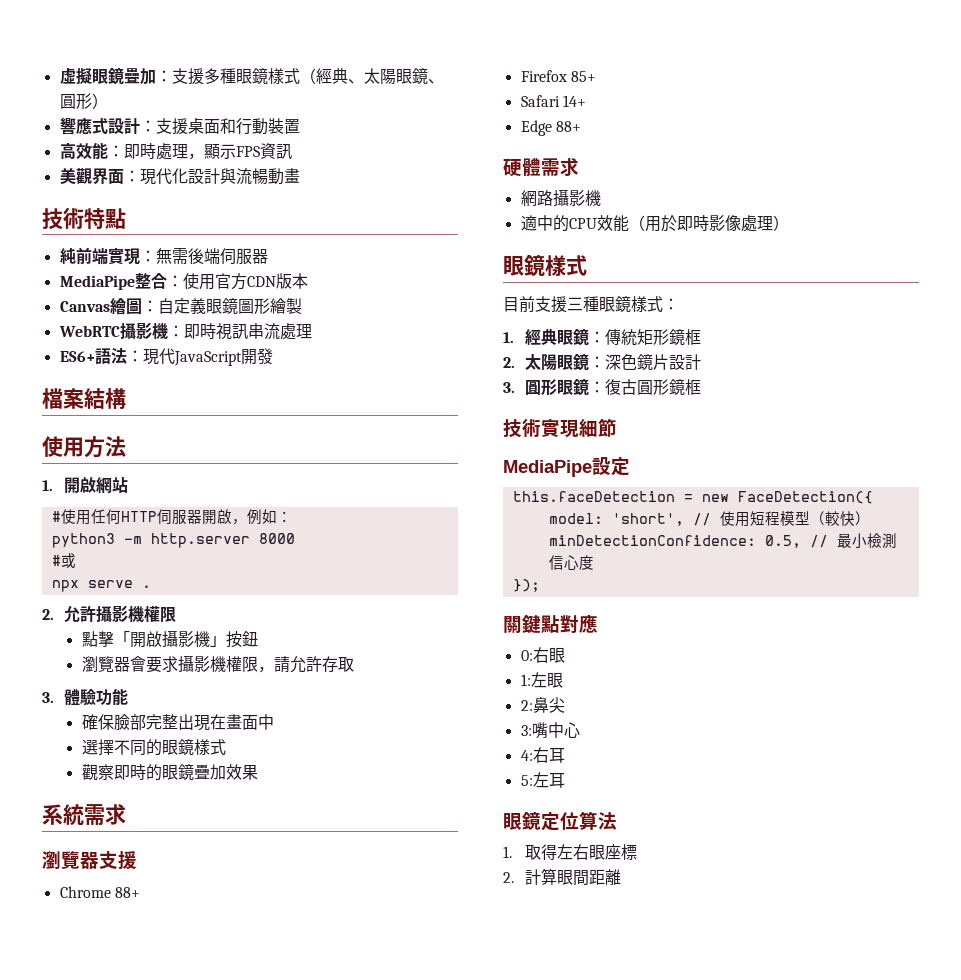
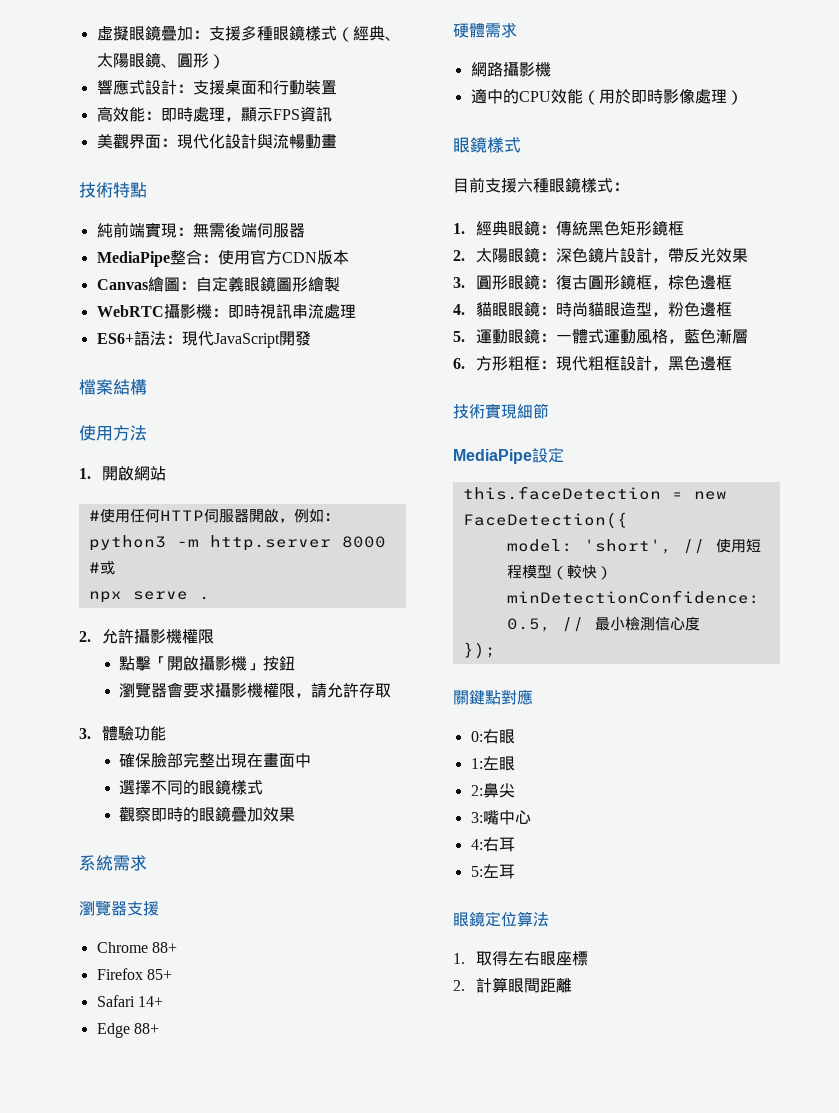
[567,297,583,311] 三 -> [517,178,533,193] 六
(638, 337) none -> [587,221,620,236] 黑色
(702, 362) none -> [651,248,748,263] ，帶反光效果
(702, 387) none -> [651,274,732,290] [453,301,732,317] [453,328,748,344] [453,355,732,371] ，棕色邊框 // 4.貓眼眼鏡：時尚貓眼造型，粉色邊框 // 5.運動眼鏡：一體式運動風格，藍色漸層 // 6.方形粗框：現代粗框設計，黑色邊框

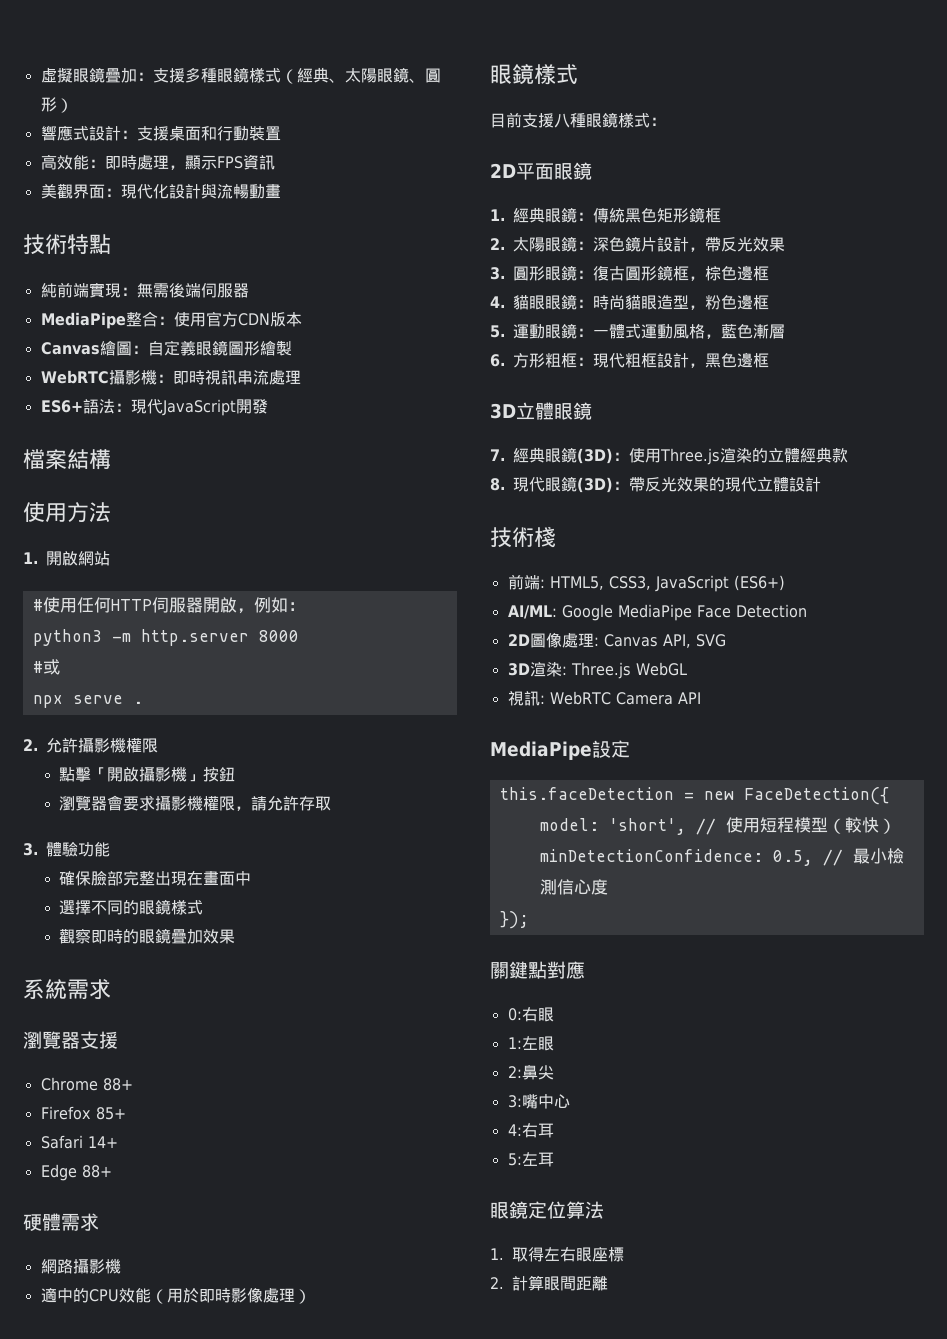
[517,178,533,193] 六 -> [554,113,570,128] 八
(629, 186) none -> [490,162,592,180] // 2D平面眼鏡
[453,403,549,419] 技術實現細節 -> [490,402,592,420] [490,447,848,465] [490,476,821,493] [490,526,556,548] [507,574,785,592] [507,604,807,621] [507,633,726,648] [507,662,687,679] [507,690,701,706] 3D立體眼鏡 // 7.經典眼鏡(3D)：使用Three.js渲染的立體經典款 // 8.現代眼鏡(3D)：帶反光效果的現代立體設計 // 技術棧 // 前端: HTML5, CSS3, JavaScript (ES6+) // AI/ML: Google MediaPipe Face Detection // 2D圖像處理: Canvas API, SVG // 3D渲染: Three.js WebGL // 視訊: WebRTC Camera API

